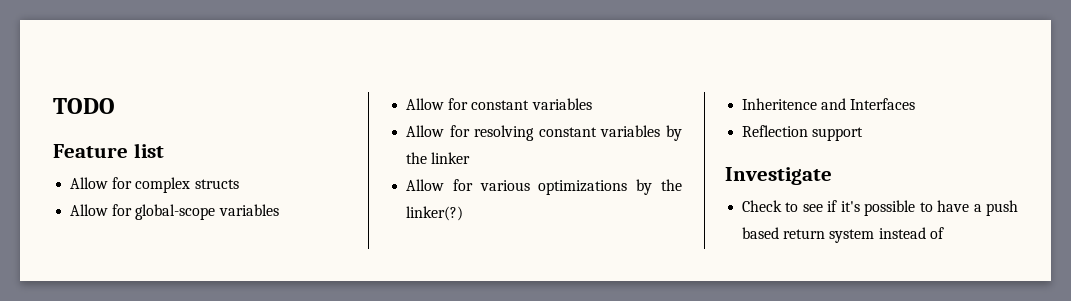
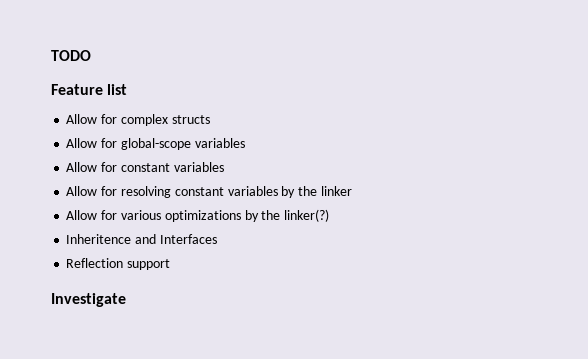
[742,200,1018,216] [742,227,944,243] // Check to see if it's possible to have a push based return system instead of -> (126, 300) none

